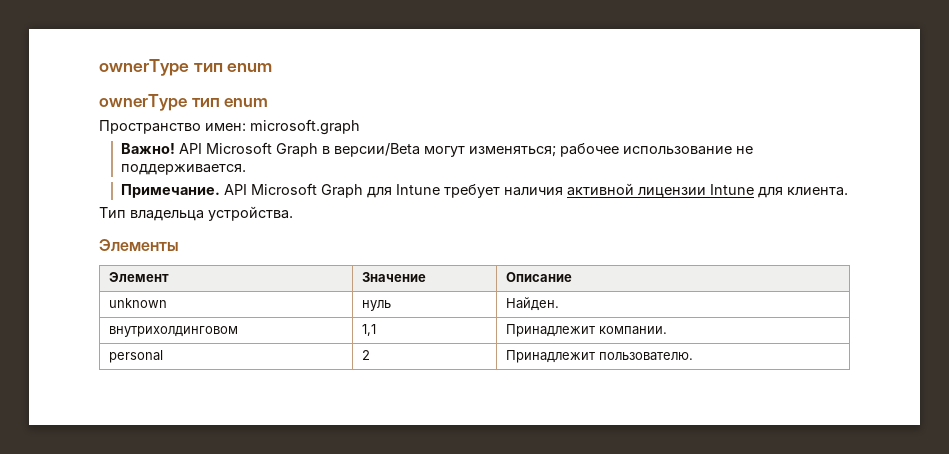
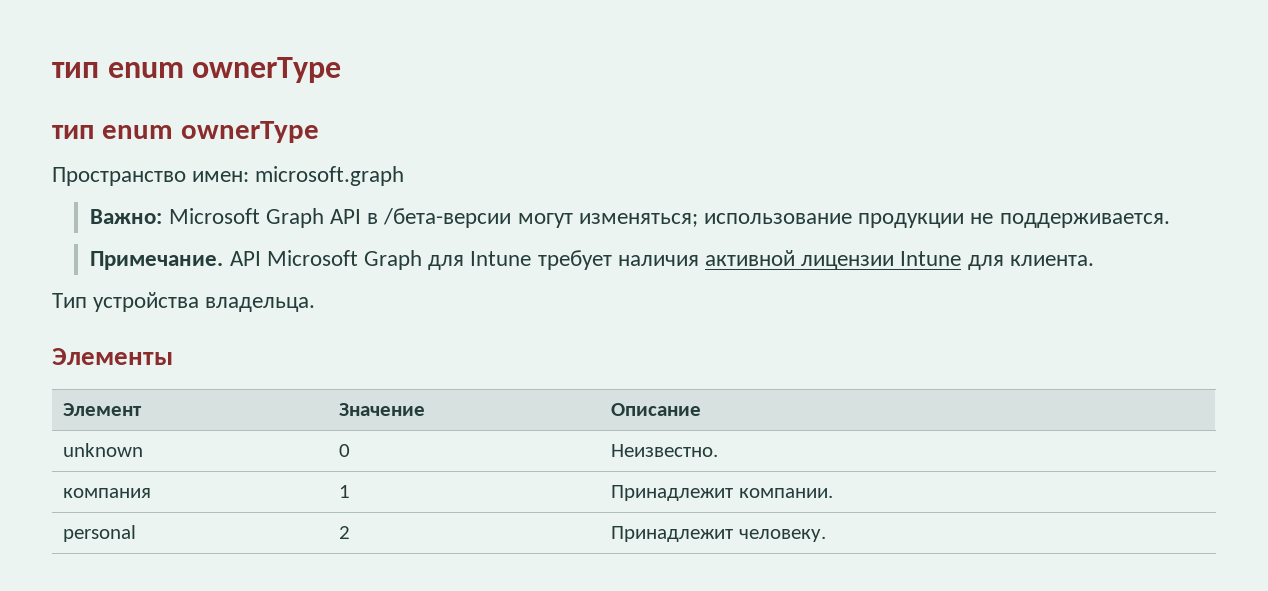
[99,59,273,76] [99,94,269,111] ownerType тип enum // ownerType тип enum -> [52,57,342,83] [52,121,319,143] тип enum ownerType // тип enum ownerType
[121,142,733,157] Важно! API Microsoft Graph в версии/Beta могут изменяться; рабочее использование -> [90,208,965,228] Важно: Microsoft Graph API в /бета-версии могут изменяться; использование продукции
[130,206,293,221] владельца устройства. -> [93,292,316,312] устройства владельца.
[361,300,391,311] [505,297,559,311] [108,326,238,337] [361,324,376,336] нуль | Найден. // внутрихолдинговом | 1,1 -> [338,444,350,457] [610,444,718,457] [62,488,151,498] [338,485,350,498] 0 | Неизвестно. // компания | 1
[598,352,693,361] пользователю. -> [738,529,826,542] человеку.

